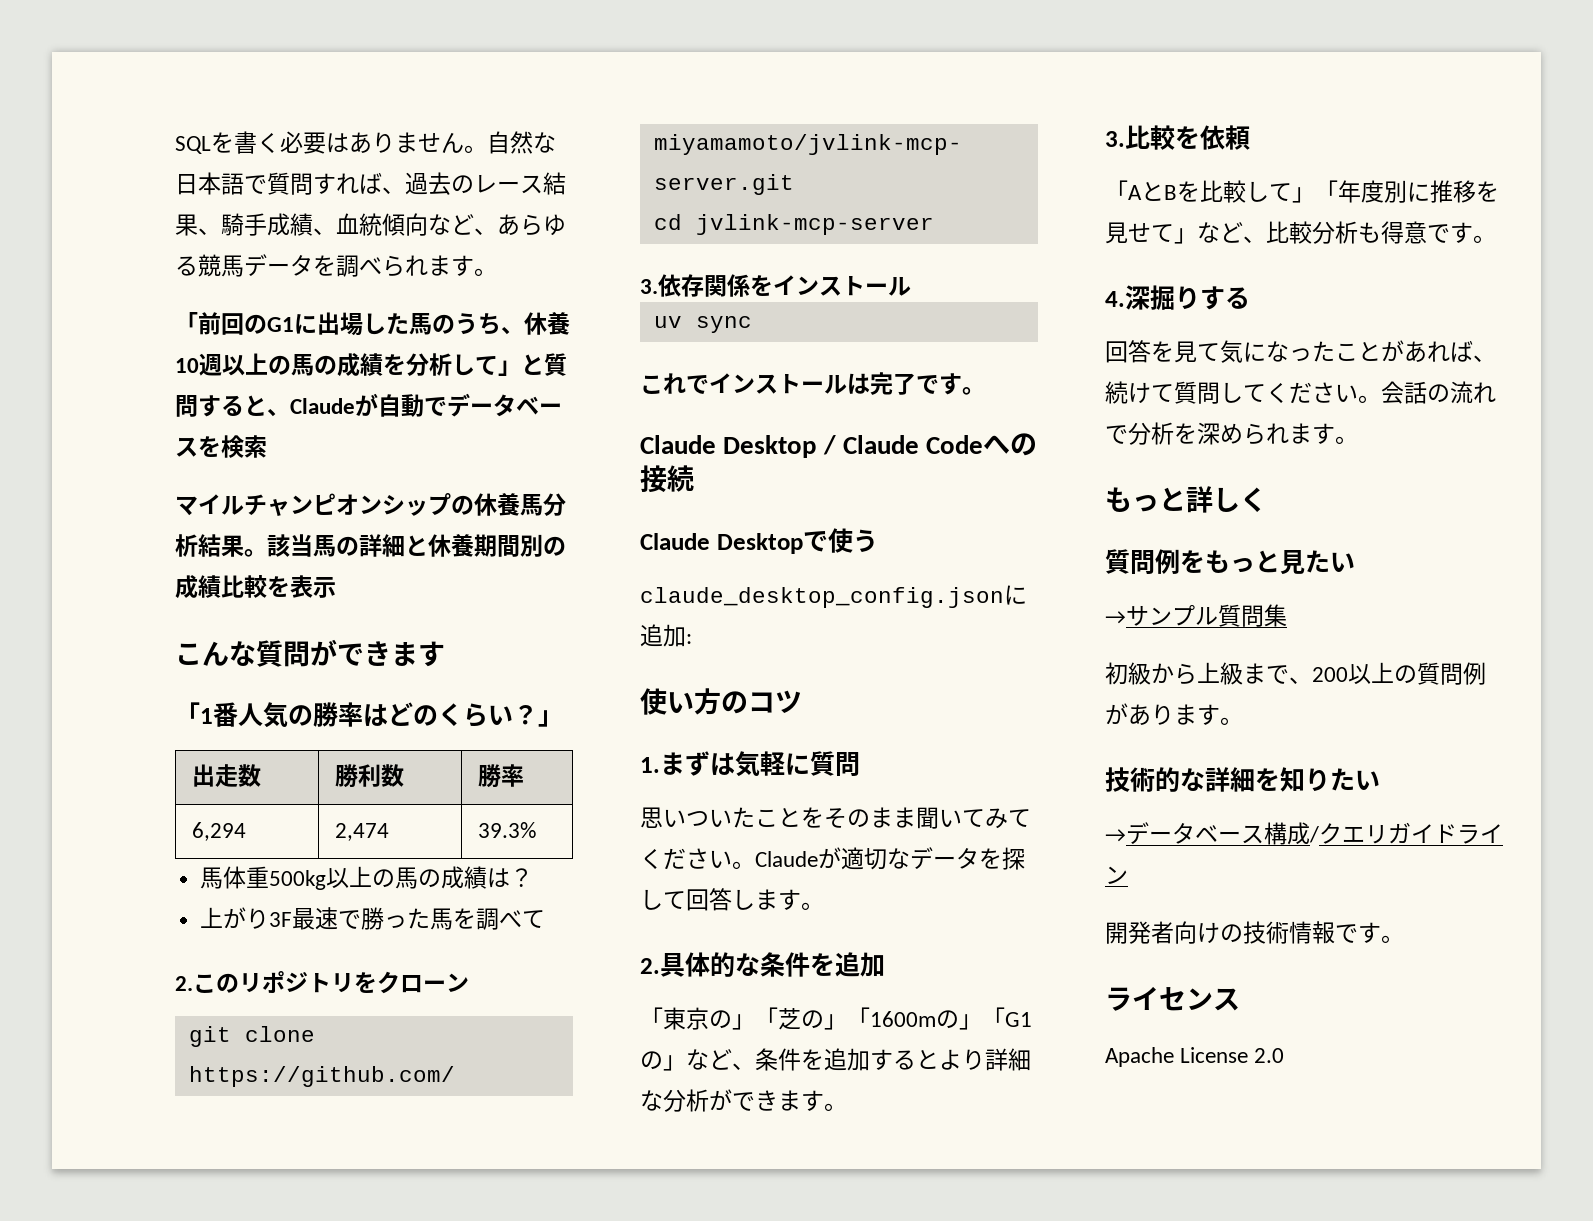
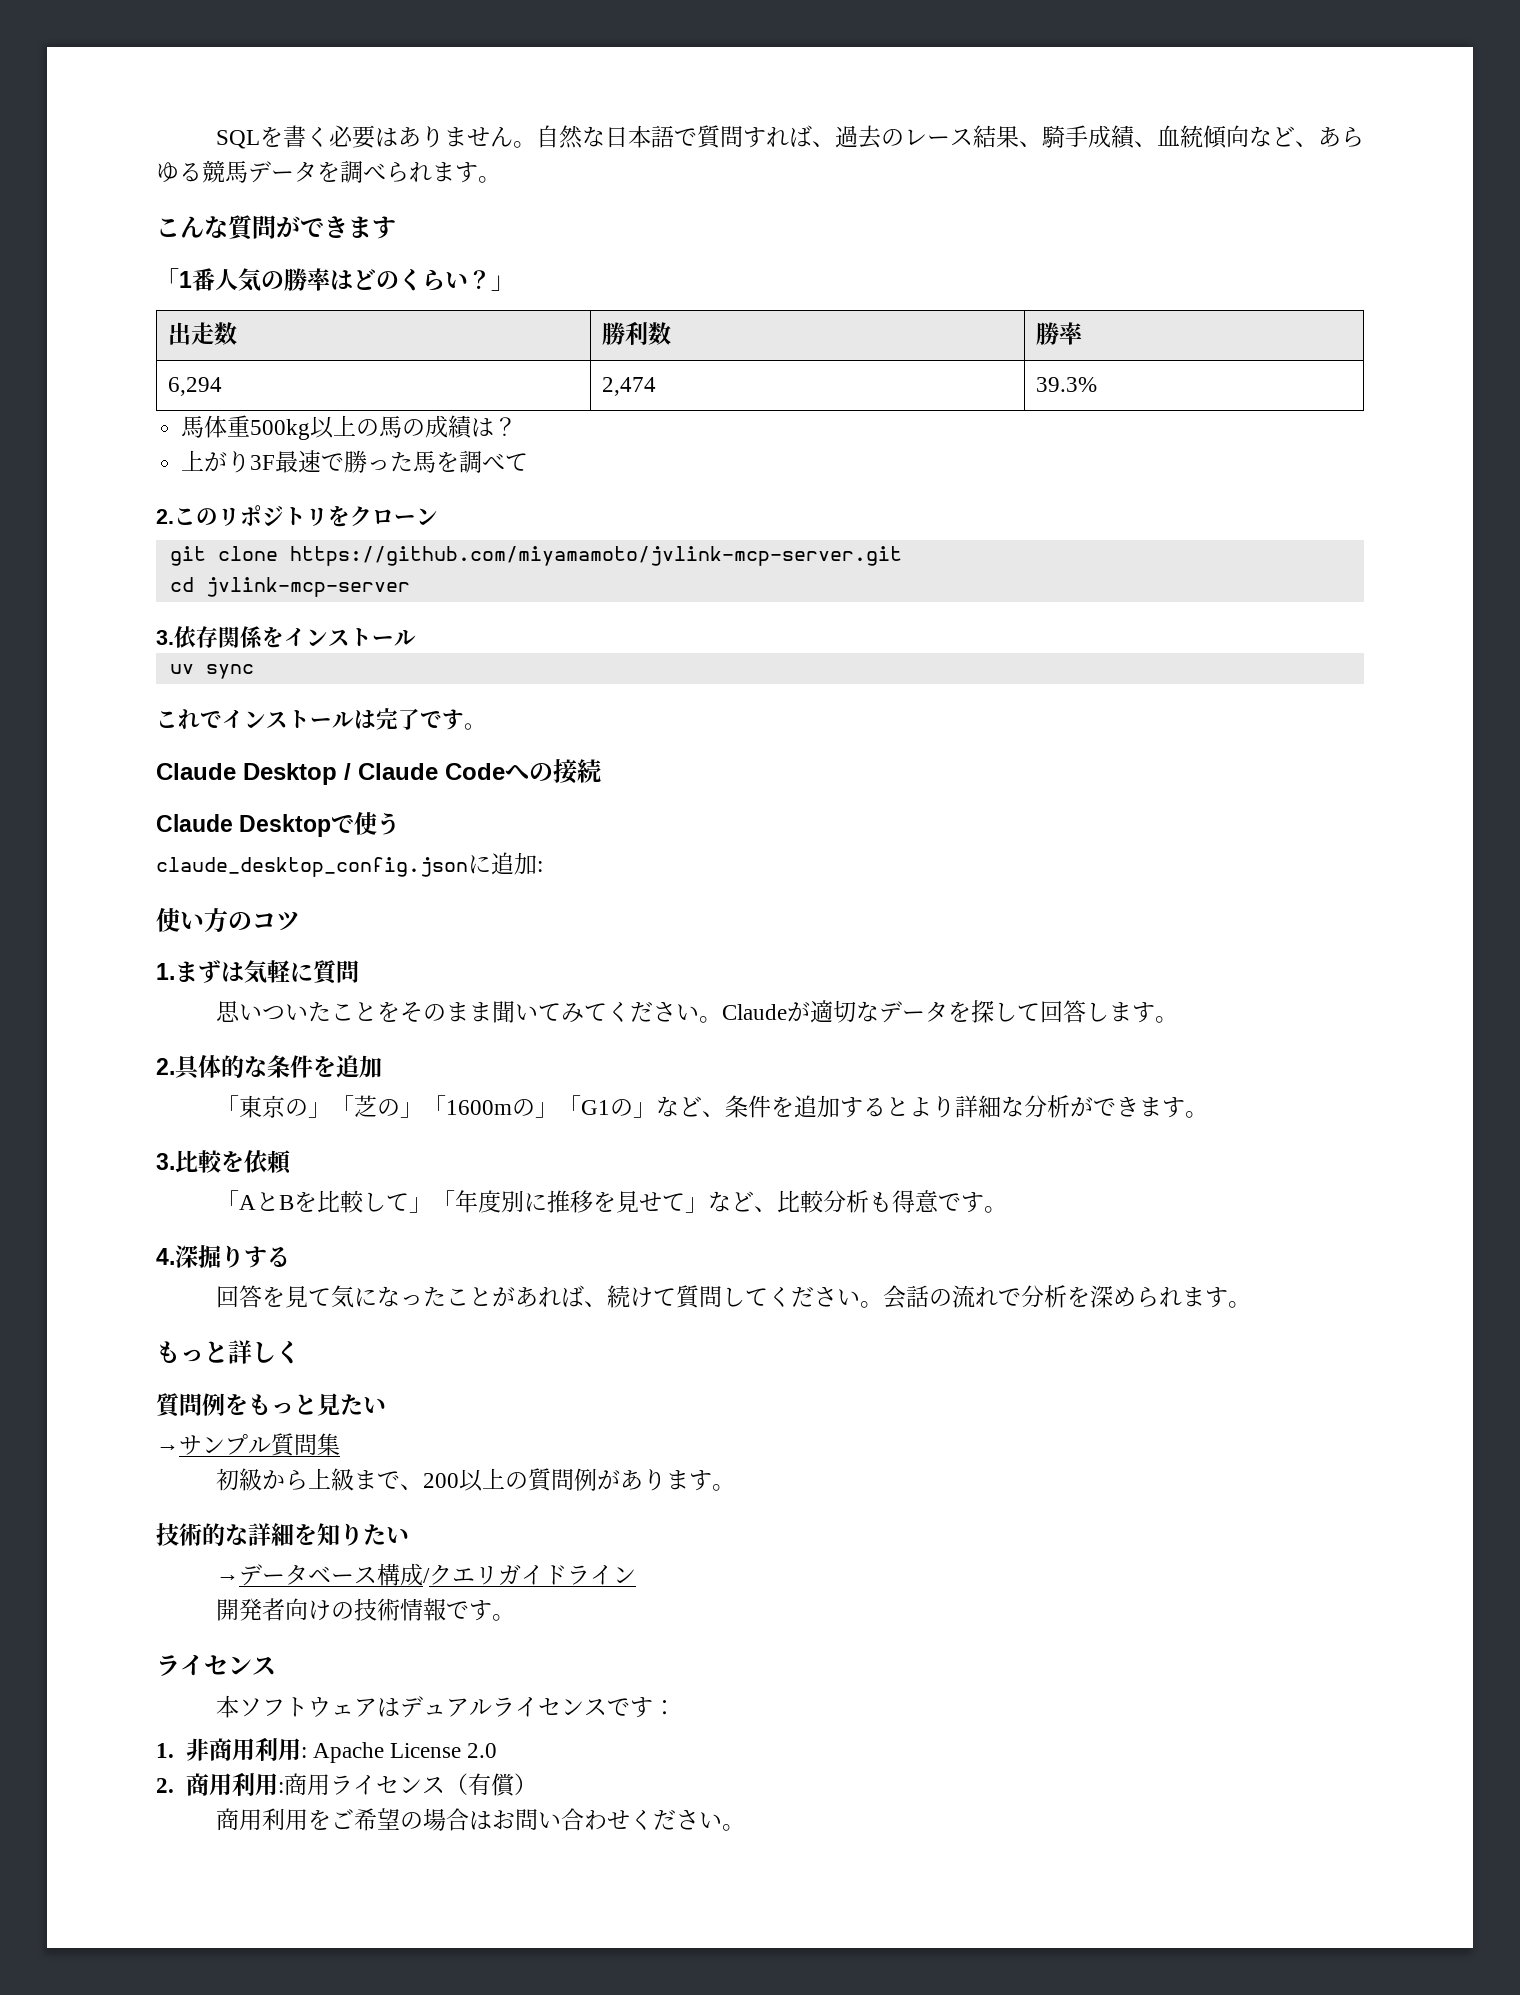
[175,312,570,336] [175,353,567,377] [175,393,562,417] [175,435,267,458] [175,493,566,516] [175,534,566,557] [175,575,336,599] // 「前回のG1に出場した馬のうち、休養10週以上の馬の成績を分析して」と質問すると、Claudeが自動でデータベースを検索 // マイルチャンピオンシップの休養馬分析結果。該当馬の詳細と休養期間別の成績比較を表示 -> (501, 179) none
[1105,1047,1285,1067] Apache License 2.0 -> [215,1695,676,1718] [156,1737,498,1763] [156,1772,537,1797] [215,1808,745,1831] 本ソフトウェアはデュアルライセンスです： // 1.非商用利用: Apache License 2.0 // 2.商用利用:商用ライセンス（有償） // 商用利用をご希望の場合はお問い合わせください。

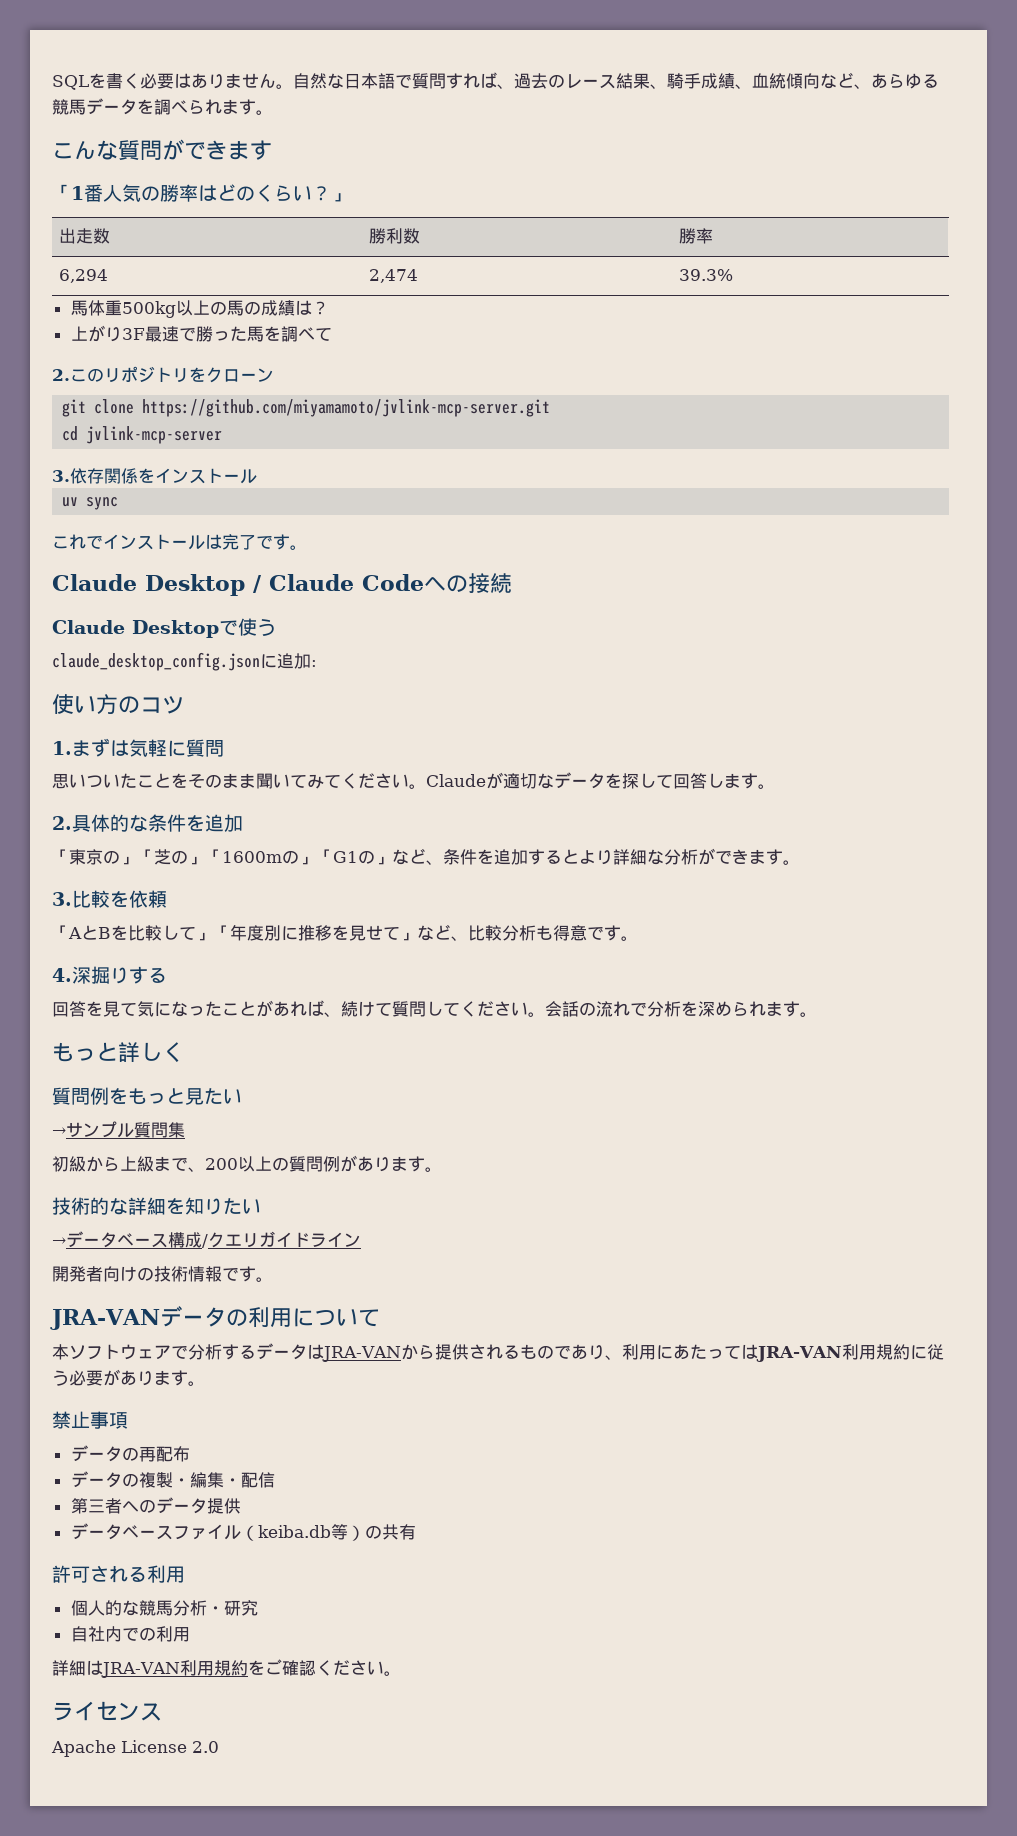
[156,1654,276,1676] [215,1695,676,1718] [156,1737,498,1763] [156,1772,537,1797] [215,1808,745,1831] ライセンス // 本ソフトウェアはデュアルライセンスです： // 1.非商用利用: Apache License 2.0 // 2.商用利用:商用ライセンス（有償） // 商用利用をご希望の場合はお問い合わせください。 -> [50,1306,380,1330] [52,1343,944,1362] [52,1369,205,1386] [52,1411,128,1429] [70,1445,190,1462] [70,1471,275,1488] [70,1497,241,1514] [70,1523,416,1541] [52,1565,185,1583] [70,1600,258,1616] [70,1626,190,1642] [52,1659,401,1678] [52,1701,162,1721] [51,1740,219,1757] JRA-VANデータの利用について // 本ソフトウェアで分析するデータはJRA-VANから提供されるものであり、利用にあたってはJRA-VAN利用規約に従う必要があります。 // 禁止事項 // データの再配布 // データの複製・編集・配信 // 第三者へのデータ提供 // データベースファイル（keiba.db等）の共有 // 許可される利用 // 個人的な競馬分析・研究 // 自社内での利用 // 詳細はJRA-VAN利用規約をご確認ください。 // ライセンス // Apache License 2.0

